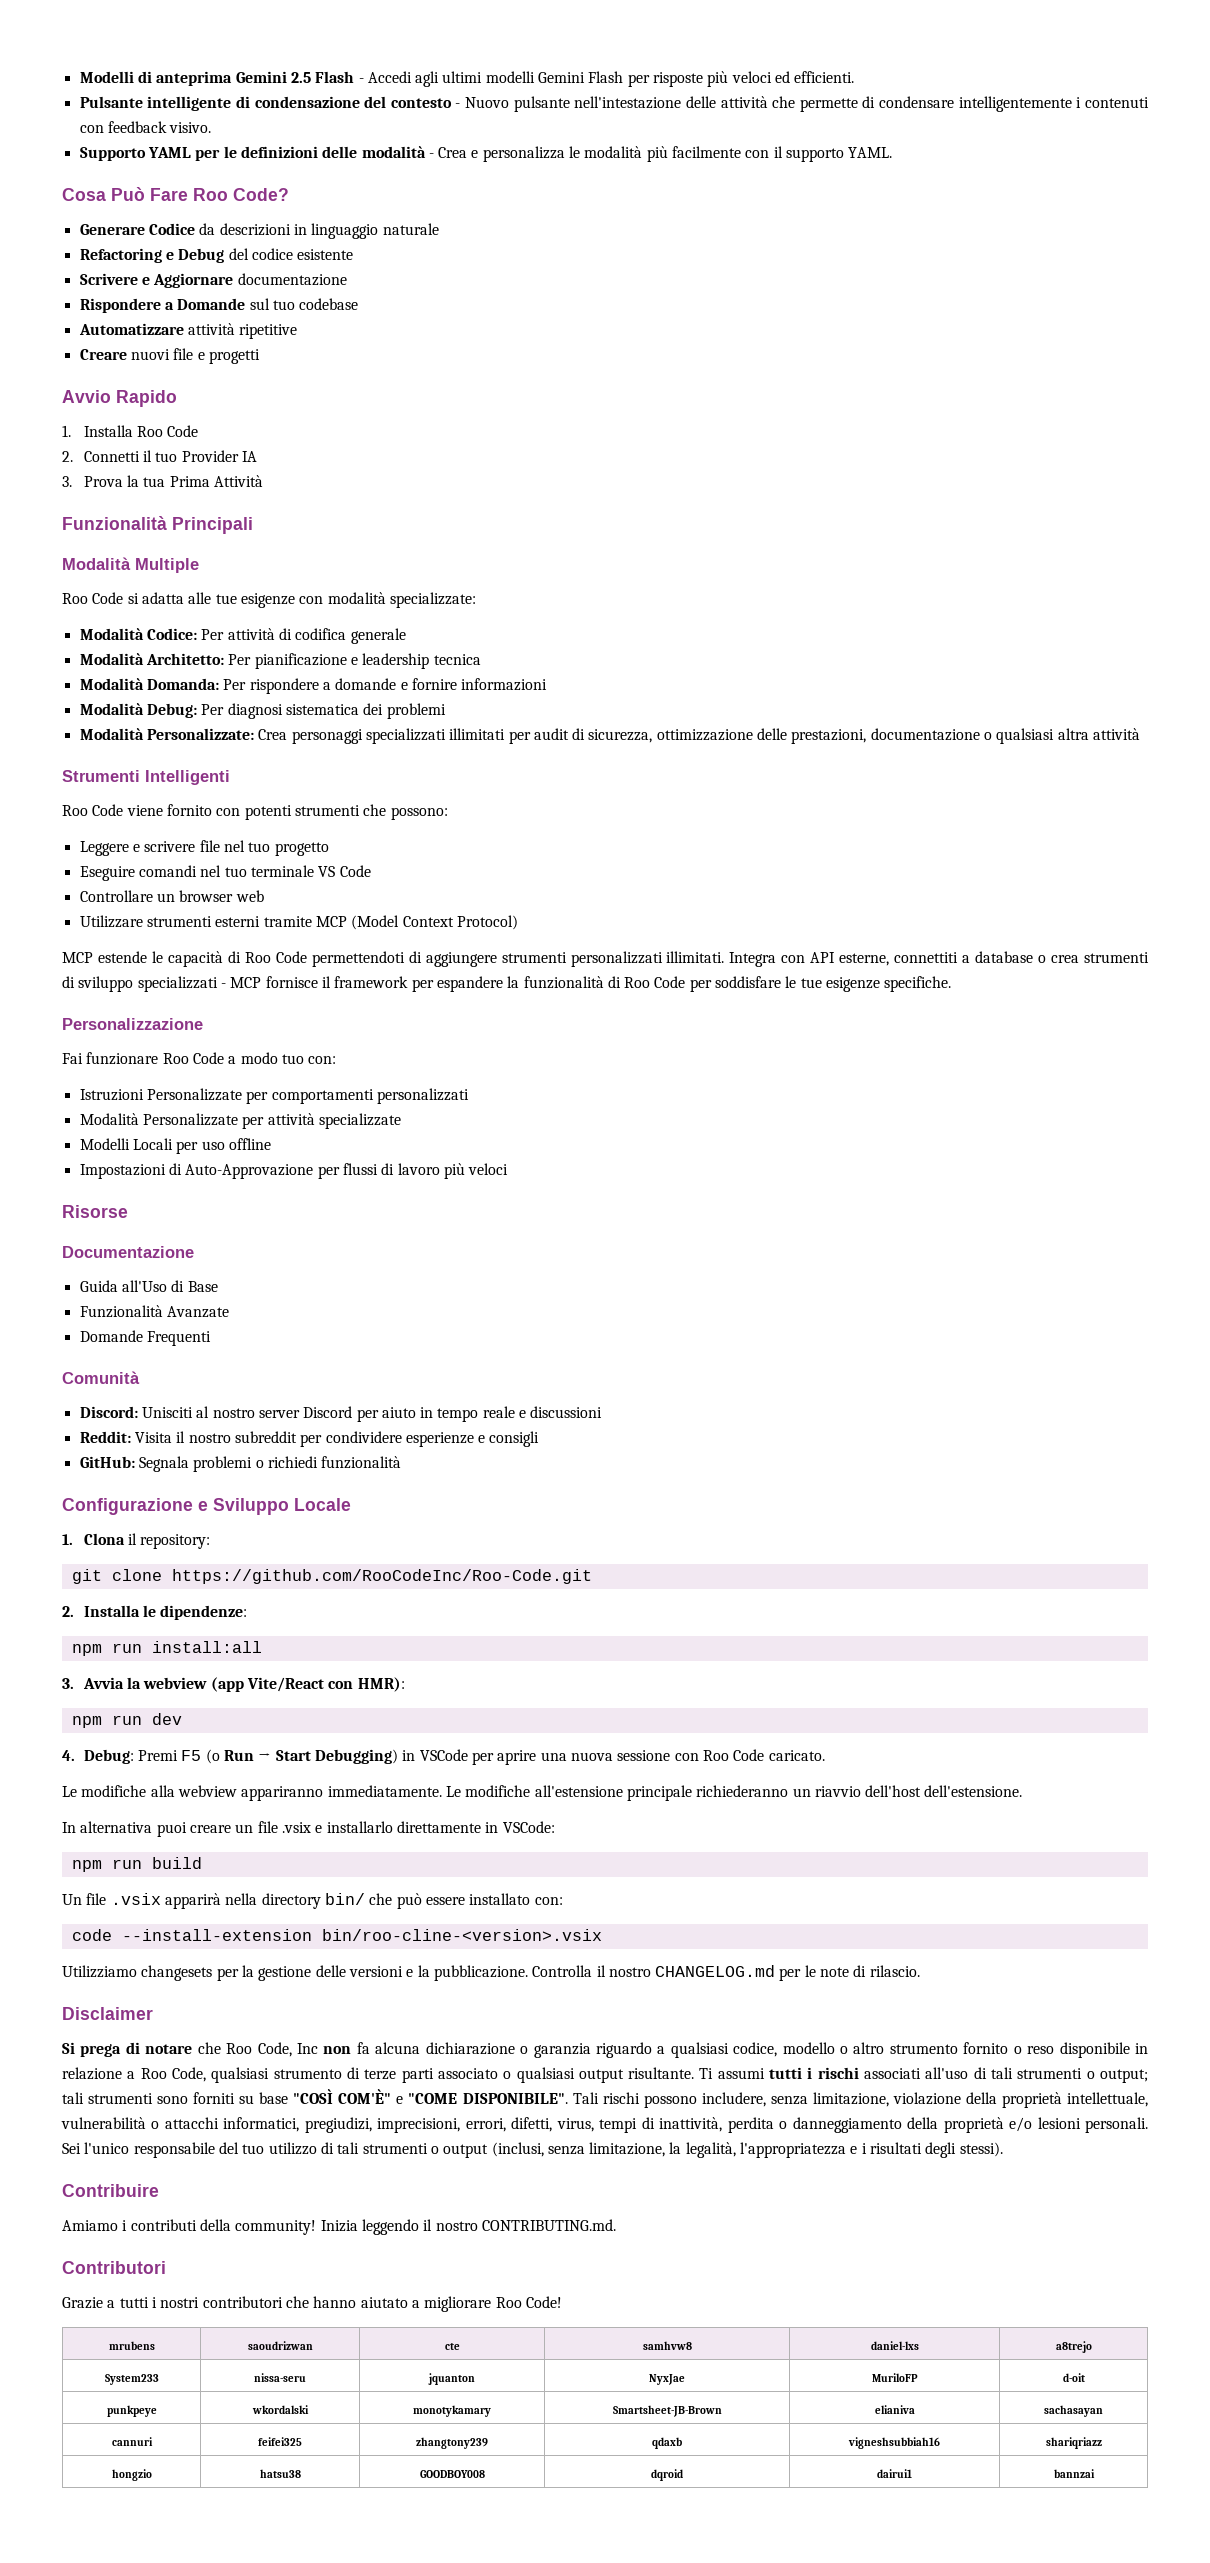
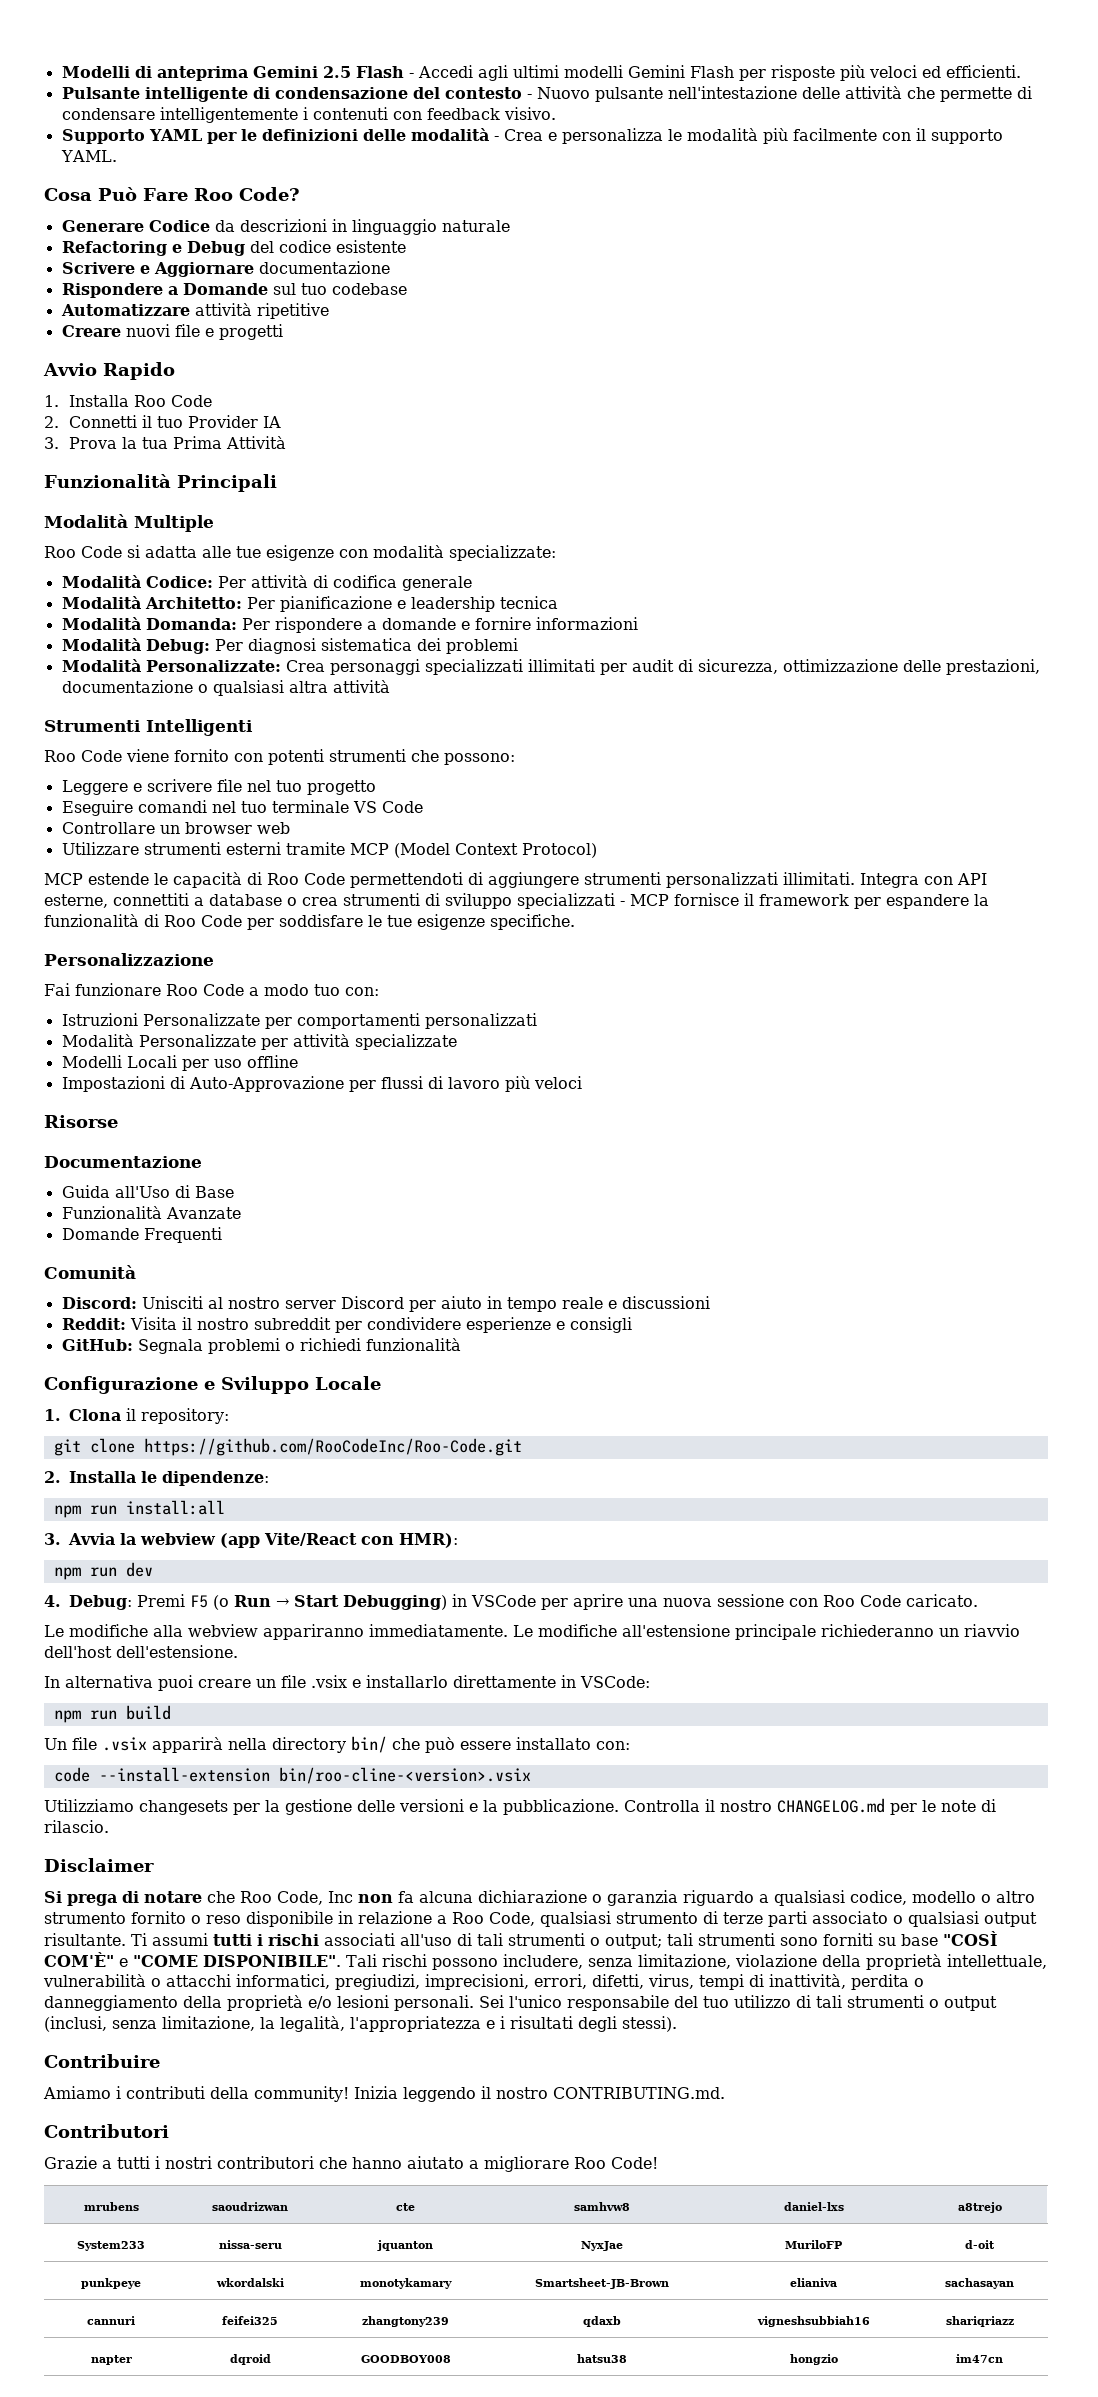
[111,2469,152,2481] [259,2469,301,2478] [419,2470,485,2478] [651,2469,683,2481] [877,2469,912,2478] [1053,2469,1095,2478] hongzio | hatsu38 | GOODBOY008 | dqroid | dairui1 | bannzai -> [90,2355,132,2365] [229,2354,271,2365] [360,2355,451,2363] [577,2354,627,2363] [789,2354,838,2365] [956,2354,1003,2363] napter | dqroid | GOODBOY008 | hatsu38 | hongzio | im47cn

